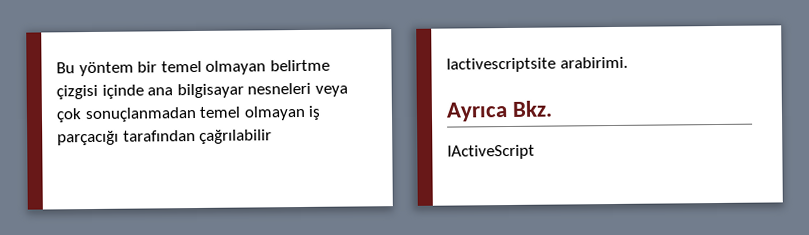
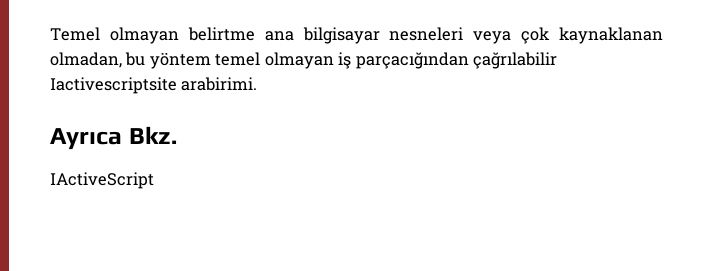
[56,59,330,77] [56,84,144,100] Bu yöntem bir temel olmayan belirtme çizgisi içinde -> [50,27,255,44] Temel olmayan belirtme
[84,107,197,123] sonuçlanmadan -> [559,27,663,44] [50,52,211,69] kaynaklanan olmadan, bu yöntem
[57,130,196,146] parçacığı tarafından -> [355,52,469,69] parçacığından

